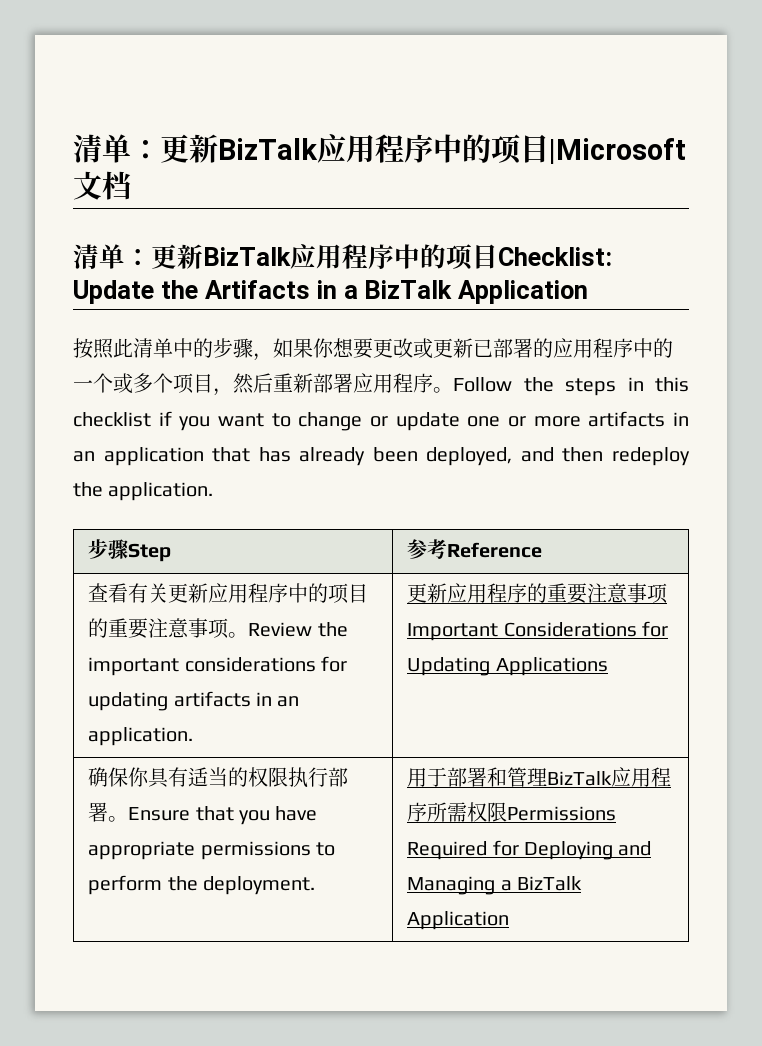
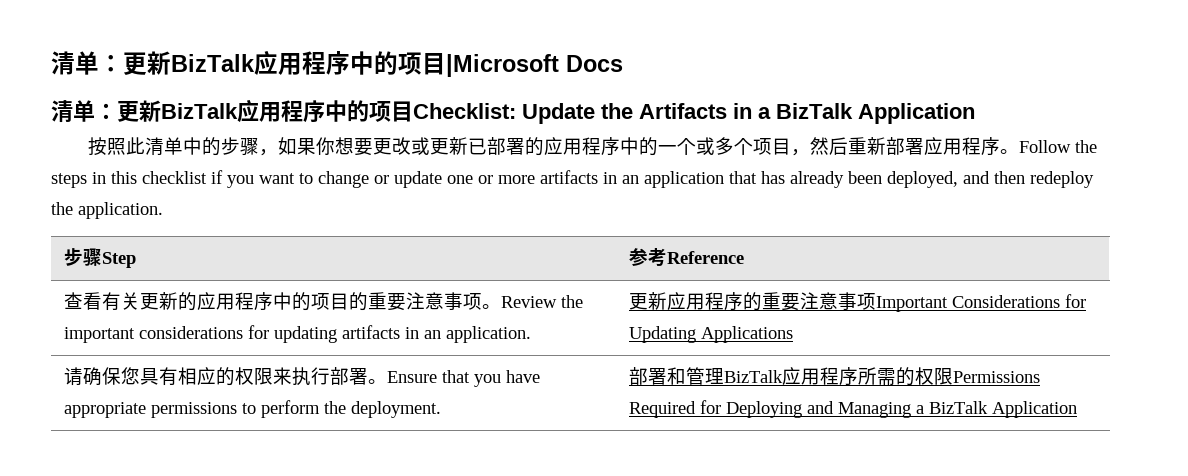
[73,171,131,200] 文档 -> [566,55,623,72] Docs
(209, 593) none -> [177,292,197,311] 的
[88,767,289,788] 确保你具有适当的权限 -> [63,367,292,386] 请确保您具有相应的权限来
[407,767,448,787] 用于 -> (441, 409) none
(468, 812) none -> [895,367,915,386] 的

